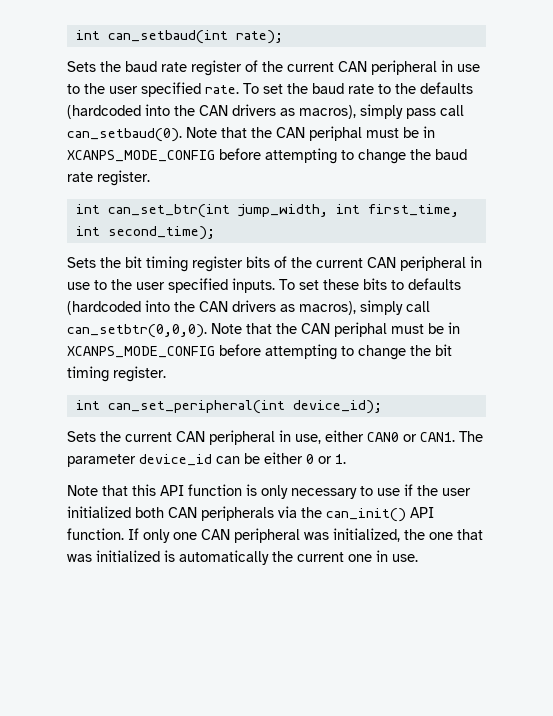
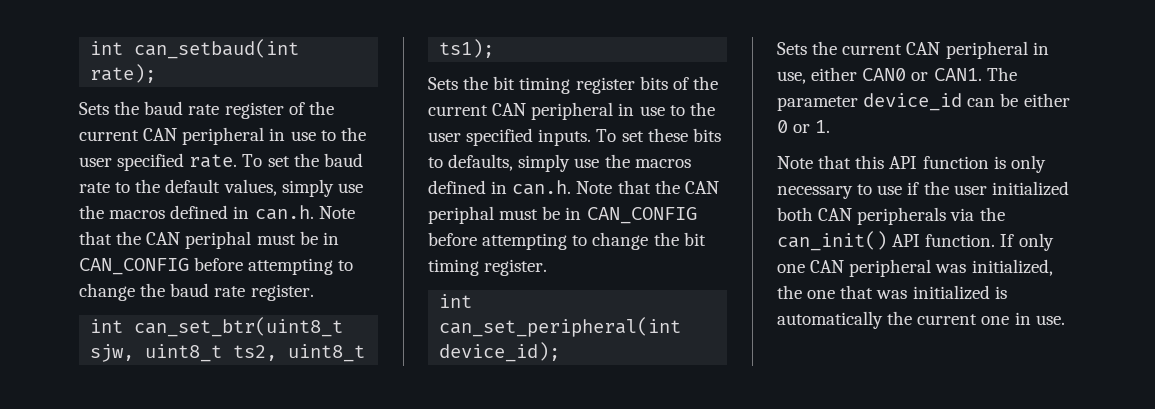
[420,82,473,94] [67,104,464,119] [67,126,435,142] [67,150,215,162] defaults (hardcoded into the CAN drivers as macros), simply pass call can_setbaud(0). Note that the CAN periphal must be in XCANPS_MODE_CONFIG -> [165,179,363,197] [79,205,355,220] [79,231,339,249] [79,258,189,275] default values, simply use the macros defined in can.h. Note that the CAN periphal must be in CAN_CONFIG
[107,204,459,218] [75,226,215,240] can_set_btr(int jump_width, int first_time, int second_time); -> [134,317,344,337] [90,344,366,362] [439,39,495,58] can_set_btr(uint8_t sjw, uint8_t ts2, uint8_t ts1);
[408,278,461,290] [67,300,430,315] [67,322,460,338] [67,346,215,358] defaults (hardcoded into the CAN drivers as macros), simply call can_setbtr(0,0,0). Note that the CAN periphal must be in XCANPS_MODE_CONFIG -> [448,154,691,172] [428,180,719,195] [428,206,697,224] defaults, simply use the macros defined in can.h. Note that the CAN periphal must be in CAN_CONFIG

